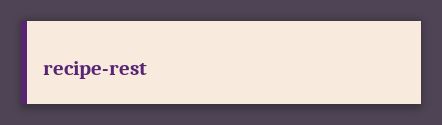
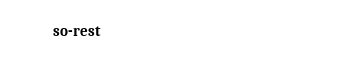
[43,61,147,79] recipe-rest -> [53,26,101,36] so-rest

